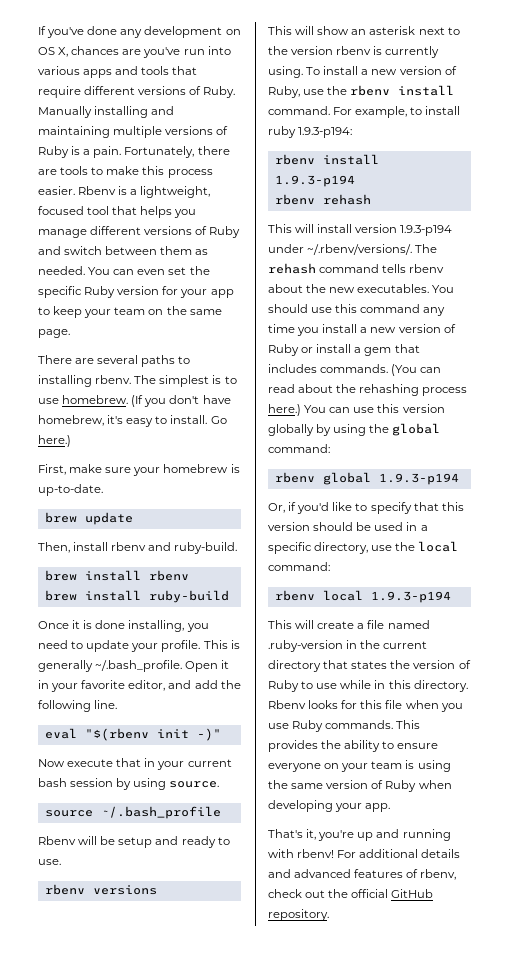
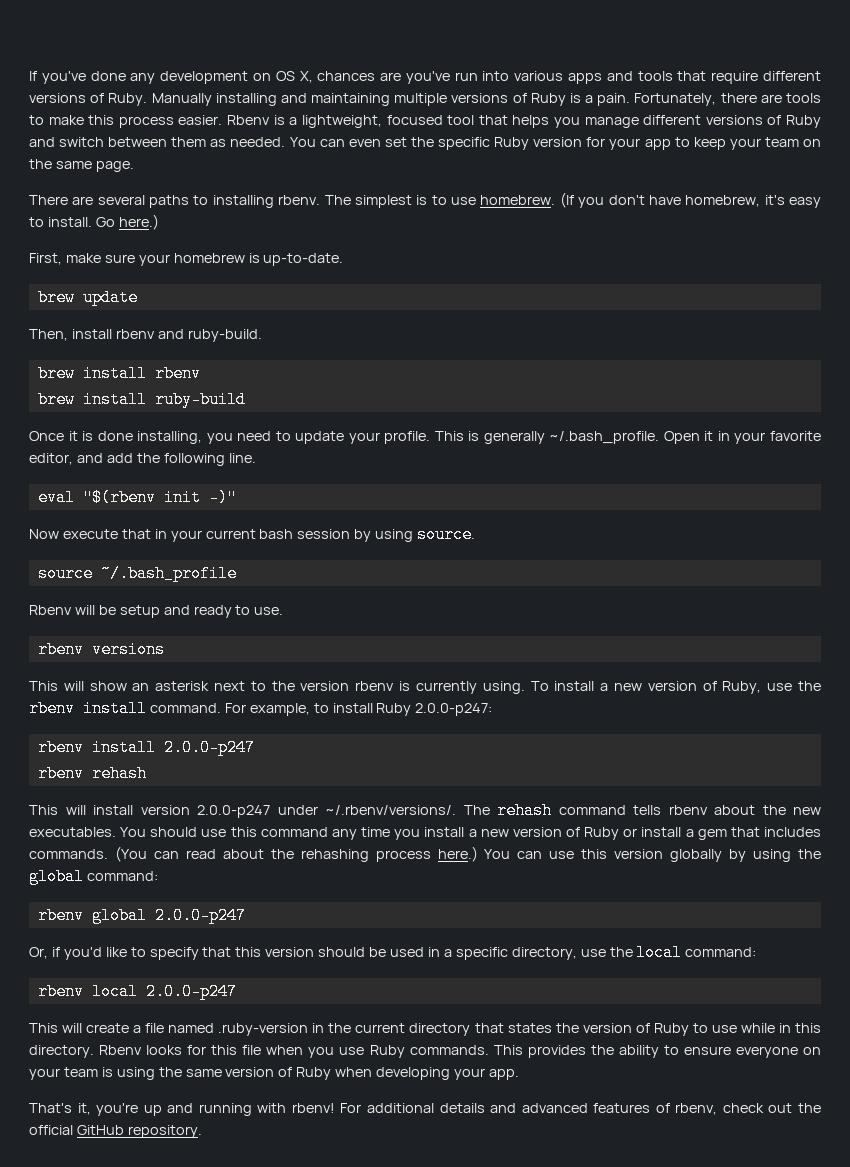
[268,126,353,138] [274,154,379,165] [274,175,355,187] ruby 1.9.3-p194: // rbenv install 1.9.3-p194 -> [376,703,493,716] [37,739,255,756] Ruby 2.0.0-p247: // rbenv install 2.0.0-p247
[400,225,453,236] 1.9.3-p194 -> [197,805,270,818] 2.0.0-p247
[378,473,459,485] 1.9.3-p194 -> [154,907,246,924] 2.0.0-p247
[370,591,451,603] 1.9.3-p194 -> [145,983,237,1000] 2.0.0-p247

